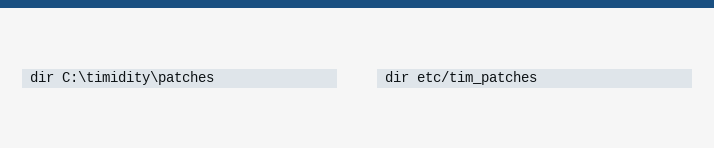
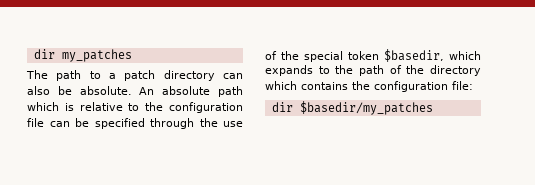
[30,71,215,85] [385,71,538,85] dir C:\timidity\patches // dir etc/tim_patches -> [33,49,132,62] [26,70,243,81] [27,86,243,97] [27,102,243,113] [27,118,243,129] [265,49,481,62] [265,65,481,76] [265,81,473,92] [271,101,433,115] dir my_patches // The path to a patch directory can also be absolute. An absolute path which is relative to the configuration file can be specified through the use of the special token $basedir, which expands to the path of the directory which contains the configuration file: // dir $basedir/my_patches

